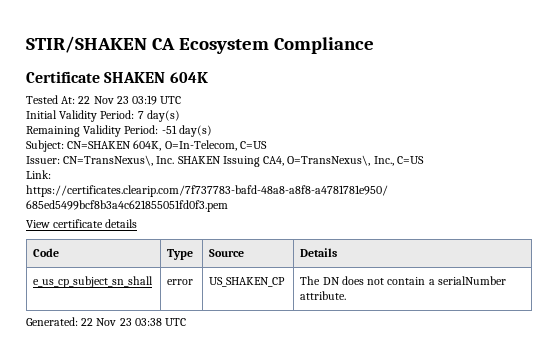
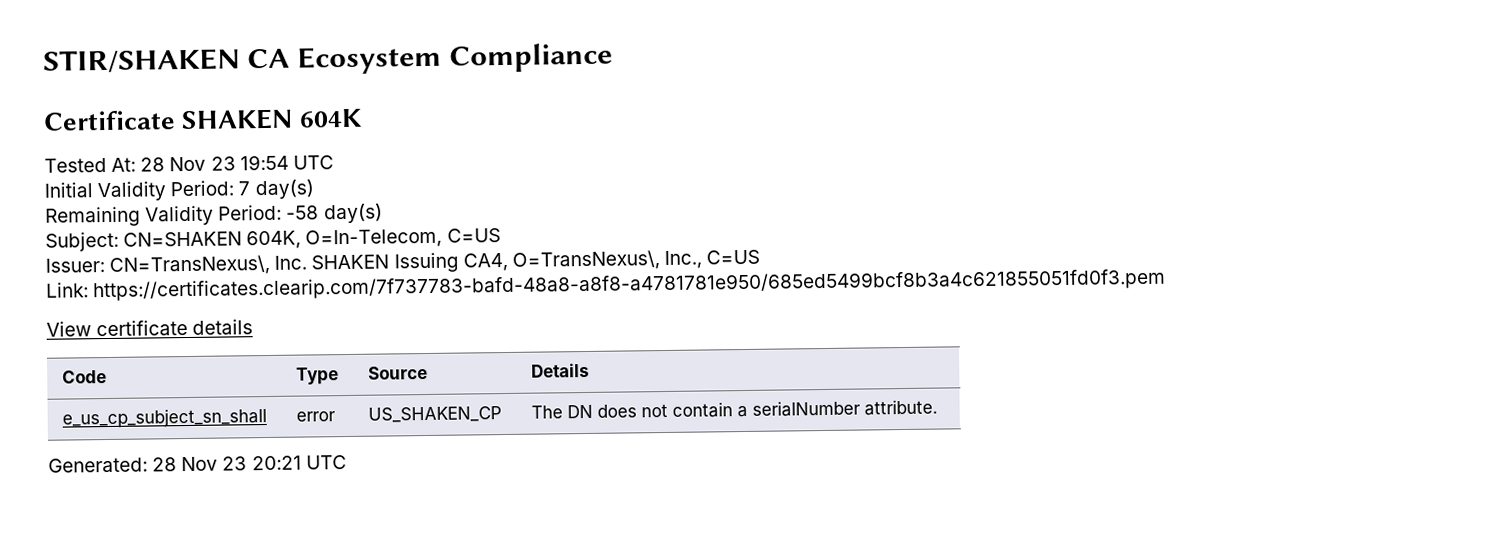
[78,95,158,105] 22 Nov 23 03:19 -> [140,154,289,172] 28 Nov 23 19:54
[161,125,177,134] -51 -> [286,205,320,220] -58
[81,318,162,326] 22 Nov 23 03:38 -> [152,455,302,472] 28 Nov 23 20:21

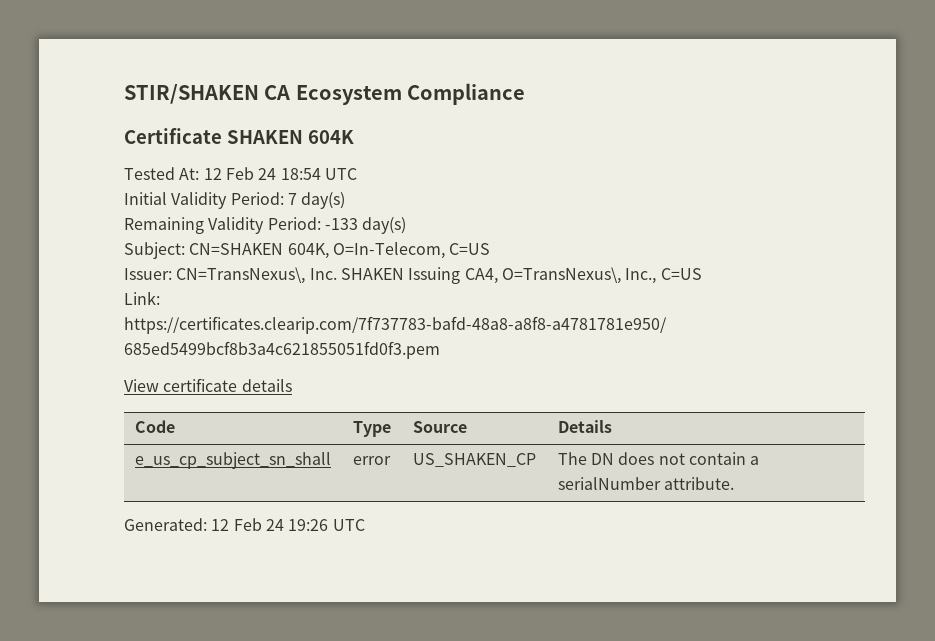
[140,154,289,172] 28 Nov 23 19:54 -> [203,167,321,180] 12 Feb 24 18:54
[286,205,320,220] -58 -> [324,218,358,230] -133
[152,455,302,472] 28 Nov 23 20:21 -> [211,518,329,531] 12 Feb 24 19:26

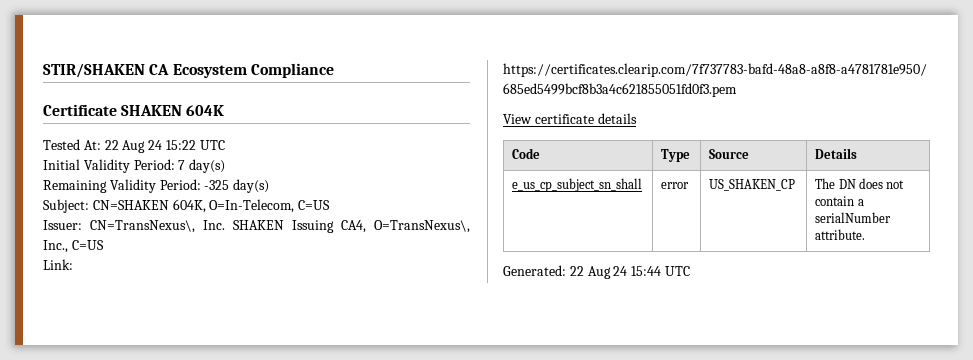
[203,167,321,180] 12 Feb 24 18:54 -> [104,140,196,153] 22 Aug 24 15:22
[324,218,358,230] -133 -> [204,180,230,190] -325
[211,518,329,531] 12 Feb 24 19:26 -> [569,266,662,279] 22 Aug 24 15:44

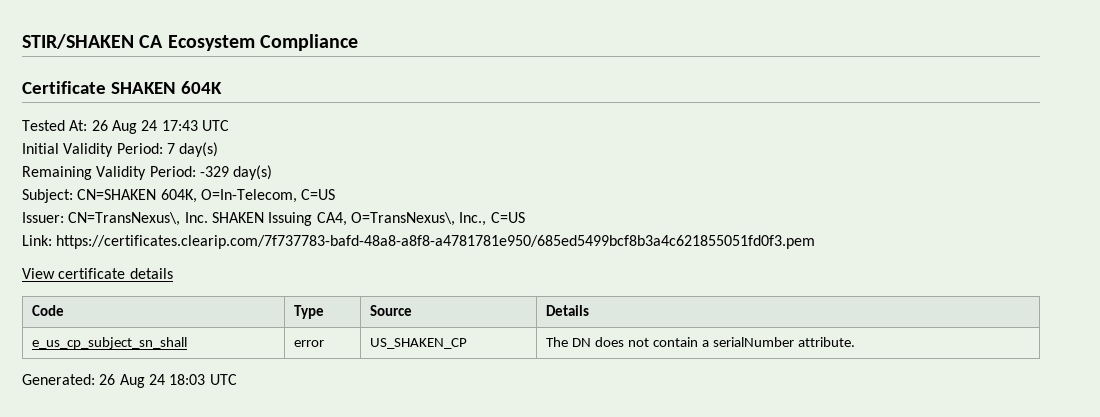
[104,140,196,153] 22 Aug 24 15:22 -> [91,120,198,134] 26 Aug 24 17:43
[204,180,230,190] -325 -> [199,166,229,177] -329
[569,266,662,279] 22 Aug 24 15:44 -> [99,374,206,388] 26 Aug 24 18:03

